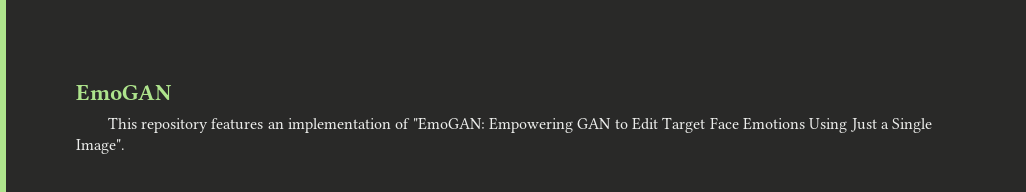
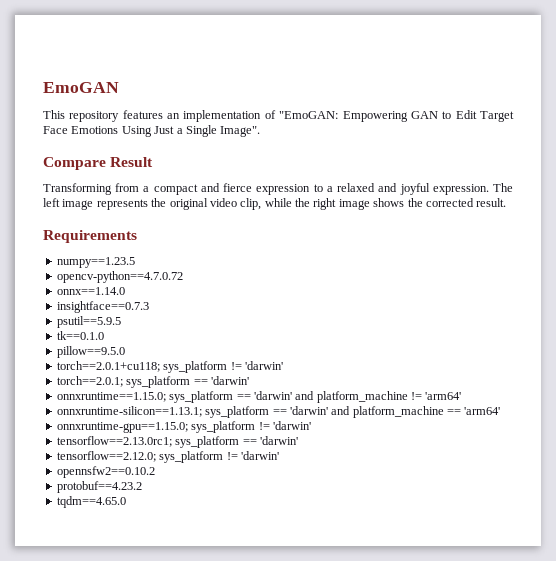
(125, 146) none -> [43,157,154,170] [43,183,513,195] [43,198,507,210] [43,230,137,243] [56,257,135,268] [56,271,183,283] [56,287,125,295] [56,301,149,313] [56,316,121,328] [56,331,104,340] [56,346,125,358] [56,361,283,373] [56,376,249,388] [56,391,462,403] [56,406,501,418] [56,421,311,433] [56,436,298,448] [56,451,279,463] [56,466,155,478] [56,481,142,493] [56,496,126,508] // Compare Result // Transforming from a compact and fierce expression to a relaxed and joyful expression. The left image represents the original video clip, while the right image shows the corrected result. // Requirements // numpy==1.23.5 // opencv-python==4.7.0.72 // onnx==1.14.0 // insightface==0.7.3 // psutil==5.9.5 // tk==0.1.0 // pillow==9.5.0 // torch==2.0.1+cu118; sys_platform != 'darwin' // torch==2.0.1; sys_platform == 'darwin' // onnxruntime==1.15.0; sys_platform == 'darwin' and platform_machine != 'arm64' // onnxruntime-silicon==1.13.1; sys_platform == 'darwin' and platform_machine == 'arm64' // onnxruntime-gpu==1.15.0; sys_platform != 'darwin' // tensorflow==2.13.0rc1; sys_platform == 'darwin' // tensorflow==2.12.0; sys_platform != 'darwin' // opennsfw2==0.10.2 // protobuf==4.23.2 // tqdm==4.65.0

